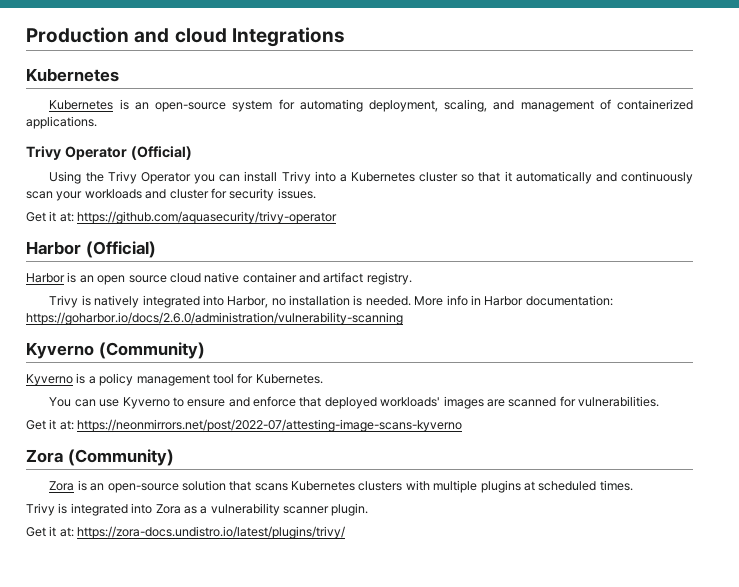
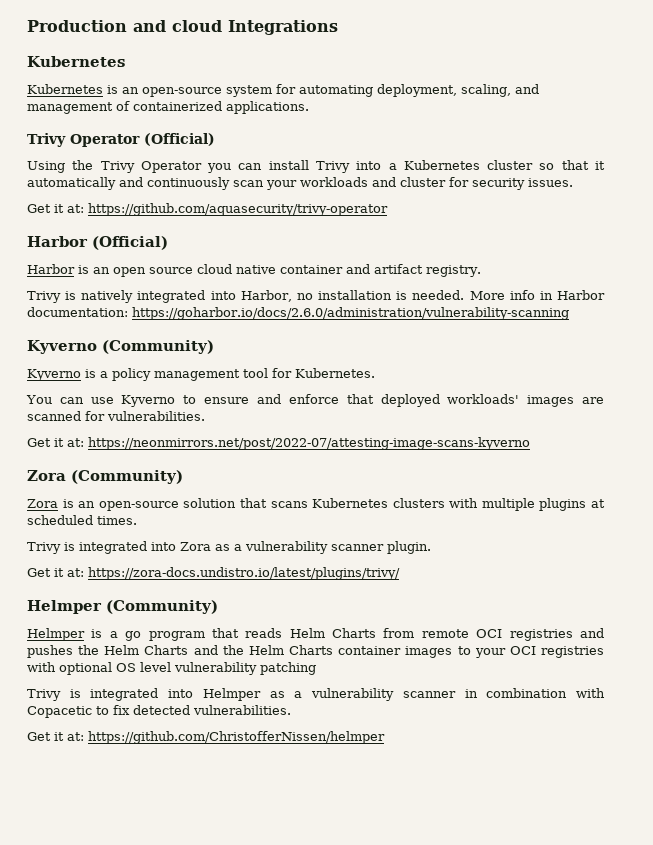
(346, 532) none -> [27,600,218,614] [27,628,604,641] [27,645,604,658] [27,662,316,675] [27,688,606,701] [27,705,291,718] [27,731,385,744] // Helmper (Community) // Helmper is a go program that reads Helm Charts from remote OCI registries and pushes the Helm Charts and the Helm Charts container images to your OCI registries with optional OS level vulnerability patching // Trivy is integrated into Helmper as a vulnerability scanner in combination with Copacetic to fix detected vulnerabilities. // Get it at: https://github.com/ChristofferNissen/helmper

